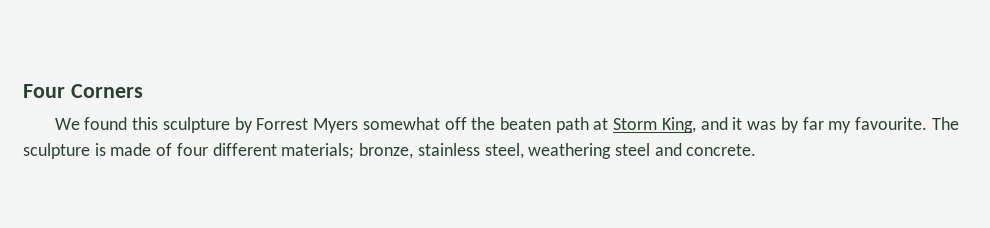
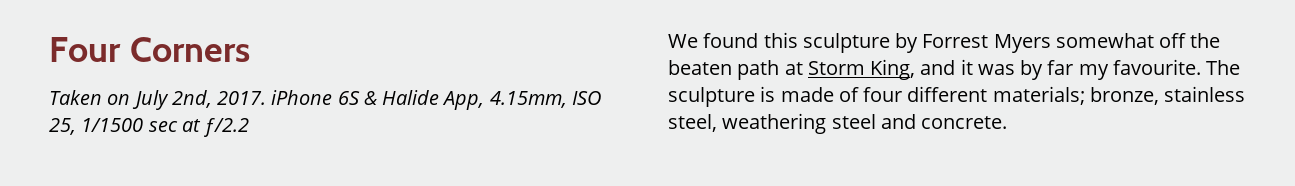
(143, 91) none -> [49,90,601,110] [49,118,250,137] // Taken on July 2nd, 2017. iPhone 6S & Halide App, 4.15mm, ISO 25, 1/1500 sec at ƒ/2.2

